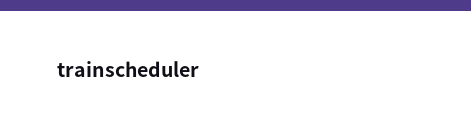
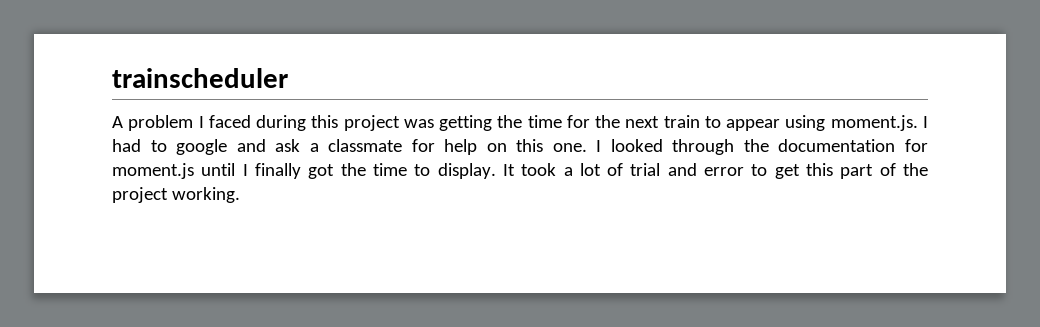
(199, 69) none -> [112,115,929,131] [112,139,928,155] [112,163,929,179] [112,187,240,203] // A problem I faced during this project was getting the time for the next train to appear using moment.js. I had to google and ask a classmate for help on this one. I looked through the documentation for moment.js until I finally got the time to display. It took a lot of trial and error to get this part of the project working.

